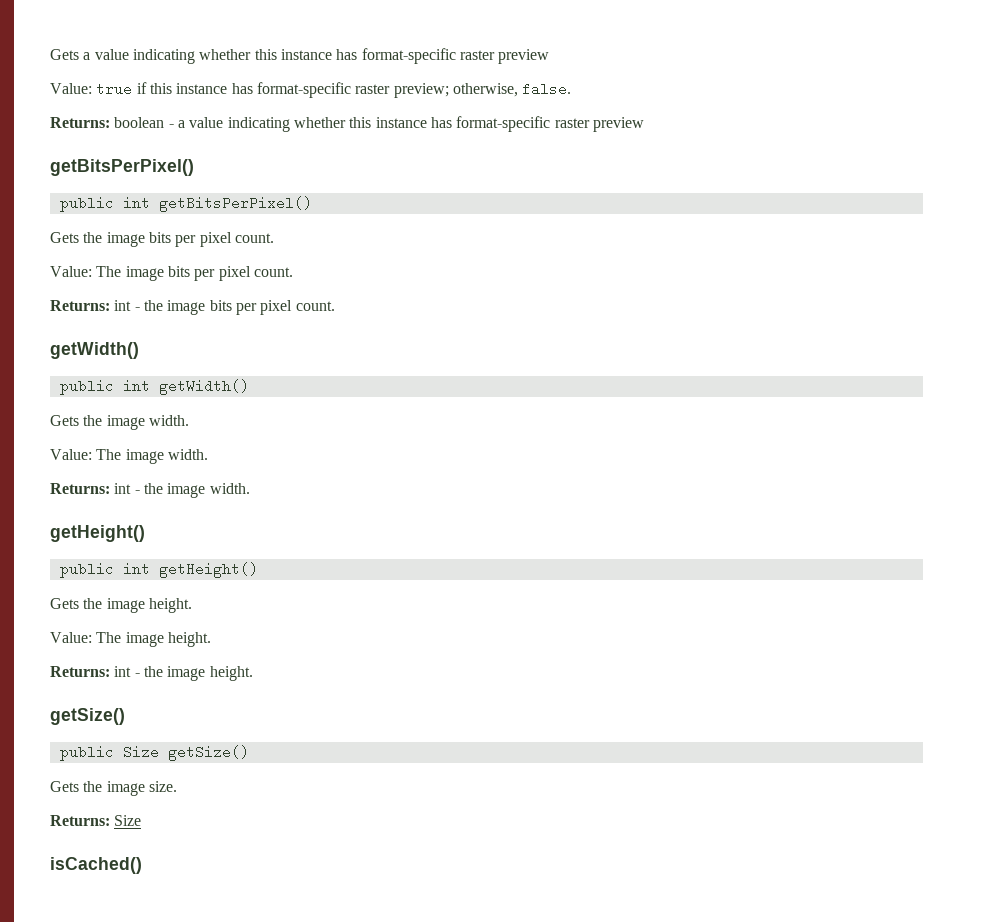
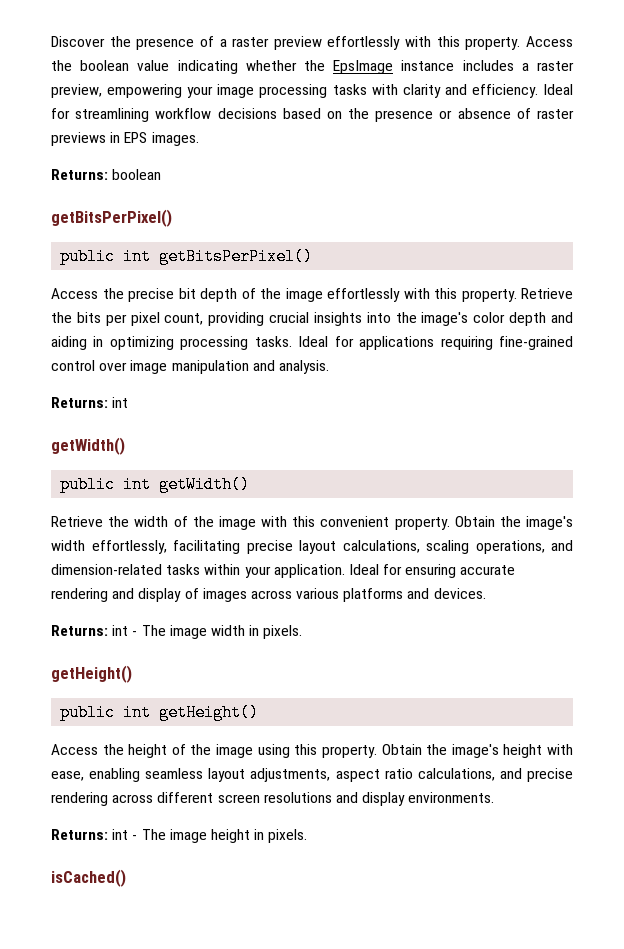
[50,48,550,64] [50,82,572,98] [50,116,644,132] [50,159,194,176] [59,196,312,212] [50,232,274,247] [50,266,293,281] [50,300,335,315] [50,342,139,359] [59,379,249,395] [50,415,189,430] [50,449,208,464] [50,483,250,498] [50,525,145,542] [59,562,258,578] [50,598,192,613] [50,632,211,647] [50,666,253,681] [50,708,125,725] [59,745,249,761] [50,781,177,796] [50,815,142,826] Gets a value indicating whether this instance has format-specific raster preview // Value: true if this instance has format-specific raster preview; otherwise, false. // Returns: boolean - a value indicating whether this instance has format-specific raster preview // getBitsPerPixel() // public int getBitsPerPixel() // Gets the image bits per pixel count. // Value: The image bits per pixel count. // Returns: int - the image bits per pixel count. // getWidth() // public int getWidth() // Gets the image width. // Value: The image width. // Returns: int - the image width. // getHeight() // public int getHeight() // Gets the image height. // Value: The image height. // Returns: int - the image height. // getSize() // public Size getSize() // Gets the image size. // Returns: Size -> [51,36,573,50] [51,60,574,74] [51,84,574,98] [51,108,574,122] [51,132,199,146] [51,169,162,180] [51,209,172,227] [60,248,314,265] [51,288,573,302] [51,312,574,326] [51,336,573,350] [51,360,329,374] [51,397,129,408] [51,437,125,455] [60,476,251,493] [51,516,573,530] [51,540,573,554] [51,564,516,578] [51,588,486,602] [51,625,303,639] [51,665,132,683] [60,704,260,721] [51,744,574,758] [51,768,574,782] [51,792,495,806] [51,829,308,843] Discover the presence of a raster preview effortlessly with this property. Access the boolean value indicating whether the EpsImage instance includes a raster preview, empowering your image processing tasks with clarity and efficiency. Ideal for streamlining workflow decisions based on the presence or absence of raster previews in EPS images. // Returns: boolean // getBitsPerPixel() // public int getBitsPerPixel() // Access the precise bit depth of the image effortlessly with this property. Retrieve the bits per pixel count, providing crucial insights into the image's color depth and aiding in optimizing processing tasks. Ideal for applications requiring fine-grained control over image manipulation and analysis. // Returns: int // getWidth() // public int getWidth() // Retrieve the width of the image with this convenient property. Obtain the image's width effortlessly, facilitating precise layout calculations, scaling operations, and dimension-related tasks within your application. Ideal for ensuring accurate rendering and display of images across various platforms and devices. // Returns: int - The image width in pixels. // getHeight() // public int getHeight() // Access the height of the image using this property. Obtain the image's height with ease, enabling seamless layout adjustments, aspect ratio calculations, and precise rendering across different screen resolutions and display environments. // Returns: int - The image height in pixels.

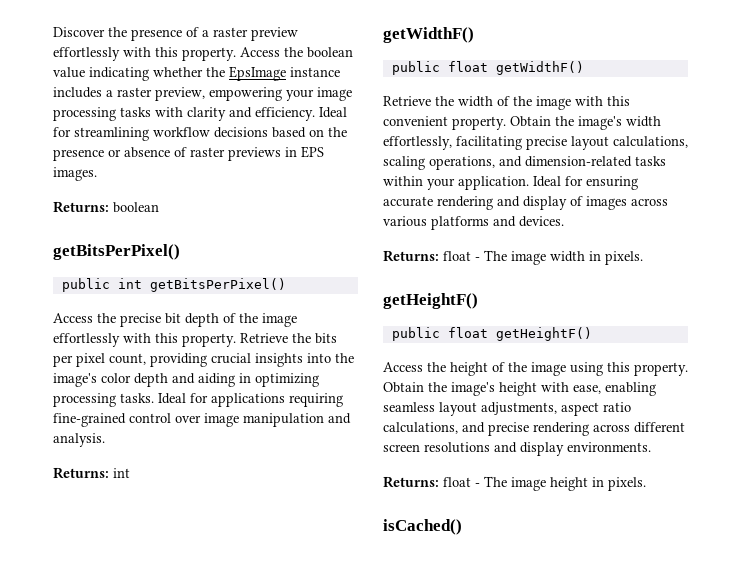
[51,437,125,455] [60,476,251,493] getWidth() // public int getWidth() -> [383,27,474,43] [391,61,584,75] getWidthF() // public float getWidthF()
[112,625,129,636] int -> [443,251,471,261] float
[51,665,132,683] [60,704,260,721] getHeight() // public int getHeight() -> [383,293,478,309] [391,327,592,341] getHeightF() // public float getHeightF()
[112,829,129,840] int -> [443,477,471,487] float

